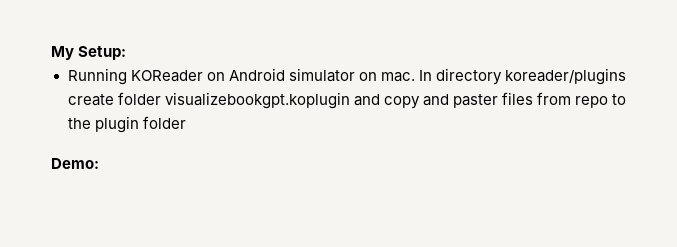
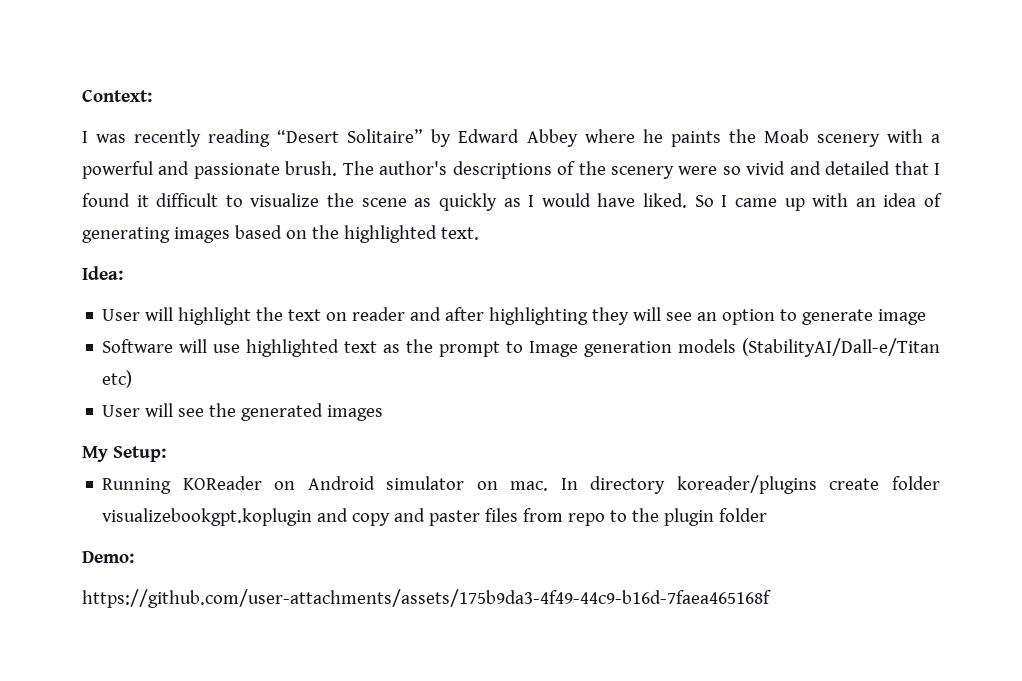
(51, 53) none -> [82,89,152,102] [82,129,940,147] [82,161,940,179] [82,193,942,211] [82,225,479,243] [82,266,123,280] [102,307,927,325] [102,338,940,357] [102,370,133,388] [102,403,384,421] Context: // I was recently reading “Desert Solitaire” by Edward Abbey where he paints the Moab scenery with a powerful and passionate brush. The author's descriptions of the scenery were so vivid and detailed that I found it difficult to visualize the scene as quickly as I would have liked. So I came up with an idea of generating images based on the highlighted text. // Idea: // User will highlight the text on reader and after highlighting they will see an option to generate image // Software will use highlighted text as the prompt to Image generation models (StabilityAI/Dall-e/Titan etc) // User will see the generated images //
(99, 163) none -> [82,589,771,608] // https://github.com/user-attachments/assets/175b9da3-4f49-44c9-b16d-7faea465168f

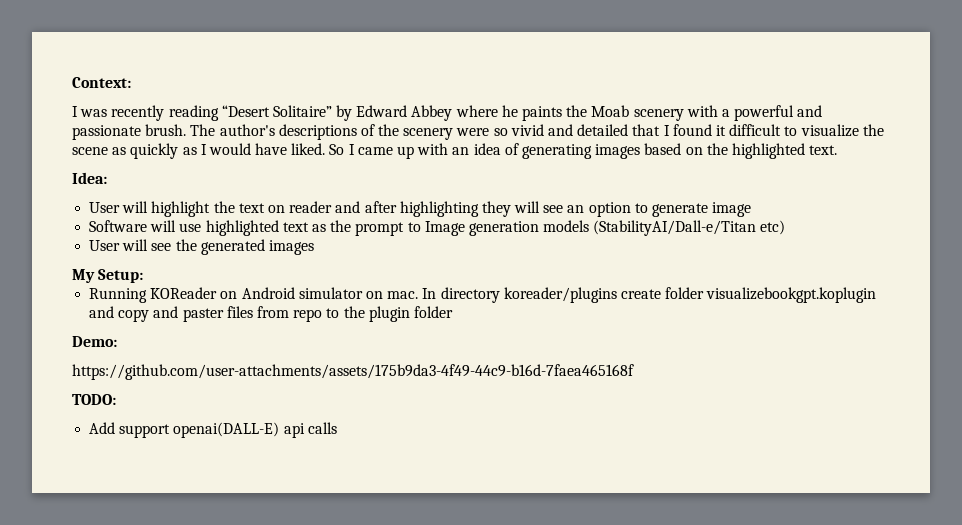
(771, 598) none -> [72,394,116,405] [89,422,337,438] // TODO: // Add support openai(DALL-E) api calls

